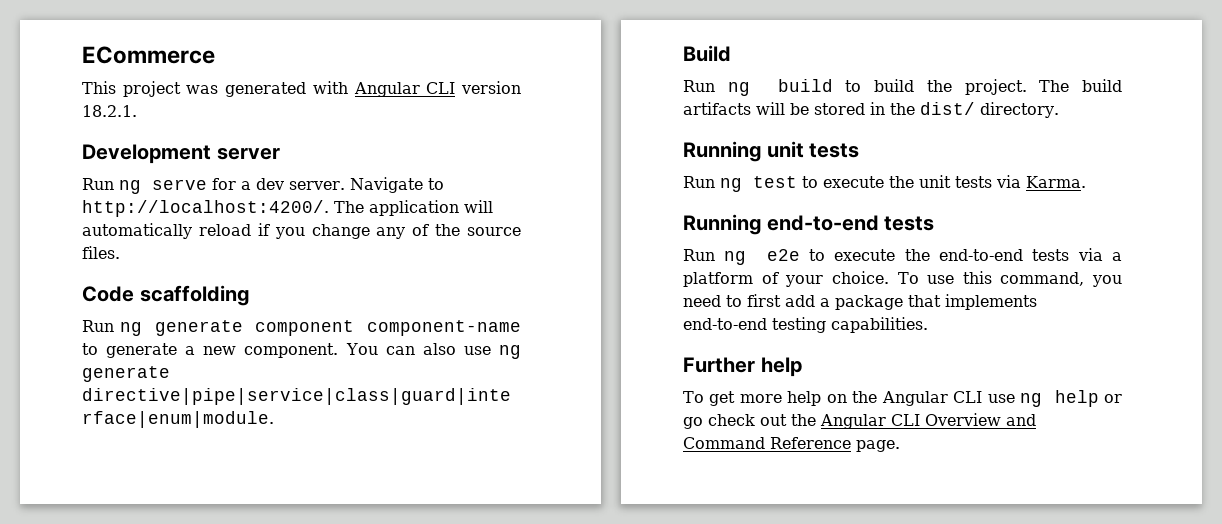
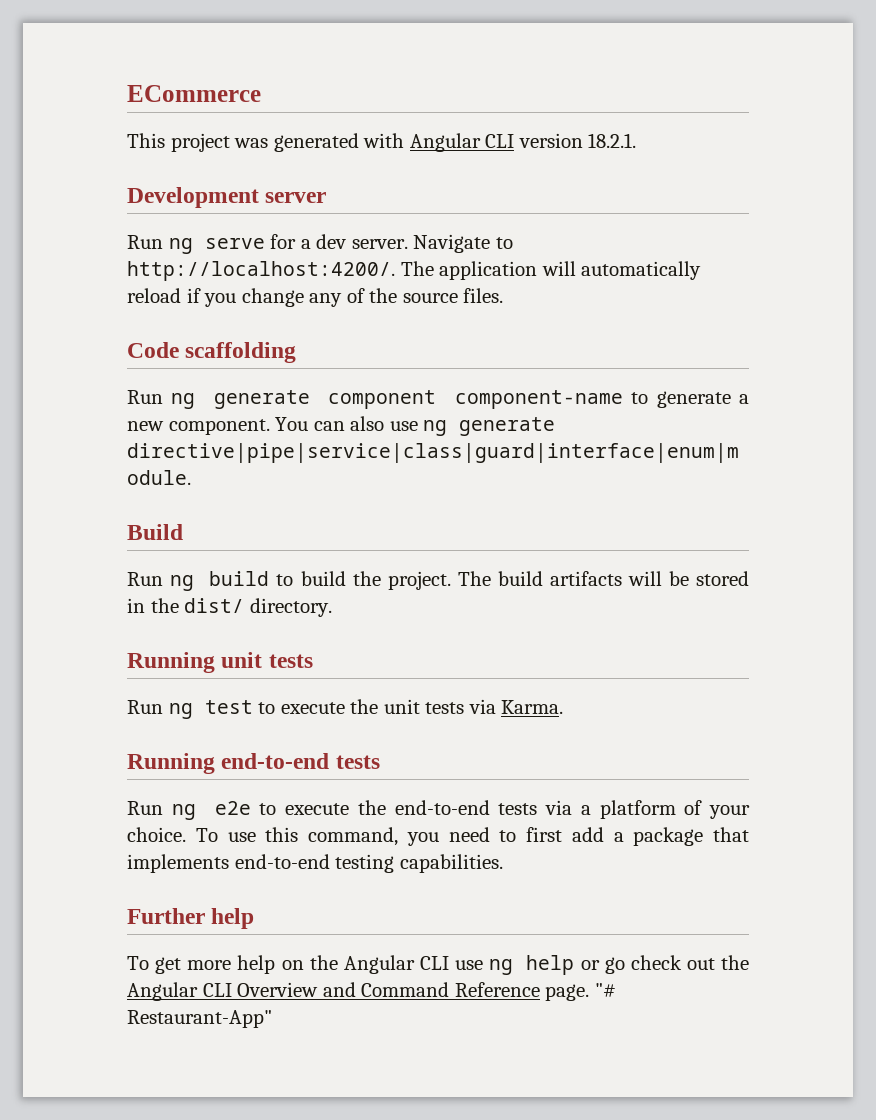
(900, 446) none -> [594,983,616,997] [127,1010,272,1028] "# Restaurant-App"

